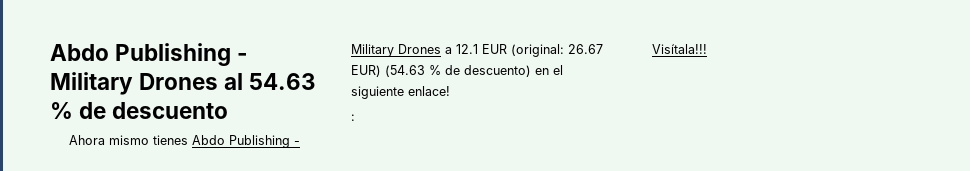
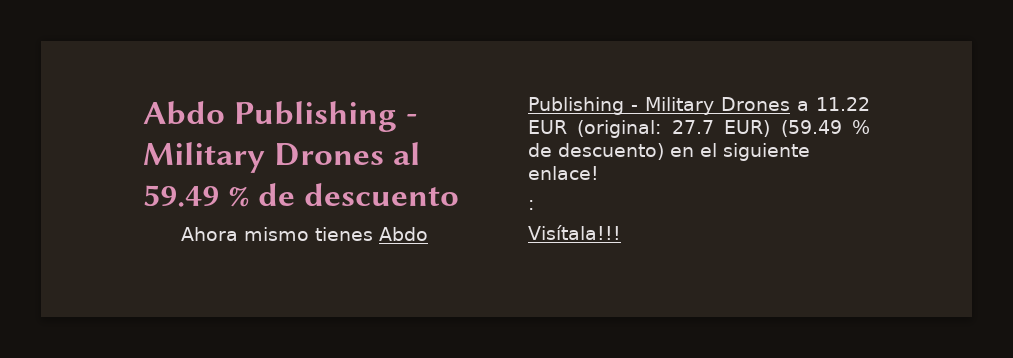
[249,73,317,90] 54.63 -> [143,185,219,207] 59.49
[456,44,478,54] 12.1 -> [816,97,870,111] 11.22
[568,44,603,54] [351,65,425,77] 26.67 EUR) (54.63 -> [671,120,842,137] 27.7 EUR) (59.49

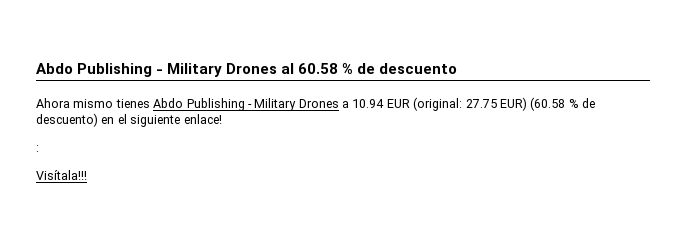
[143,185,219,207] 59.49 -> [298,63,339,74] 60.58
[816,97,870,111] 11.22 -> [352,99,385,108] 10.94
[671,120,842,137] 27.7 EUR) (59.49 -> [465,97,566,111] 27.75 EUR) (60.58

